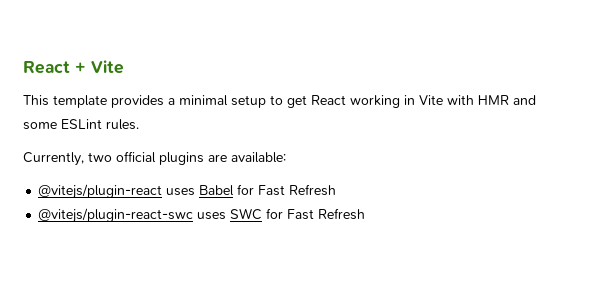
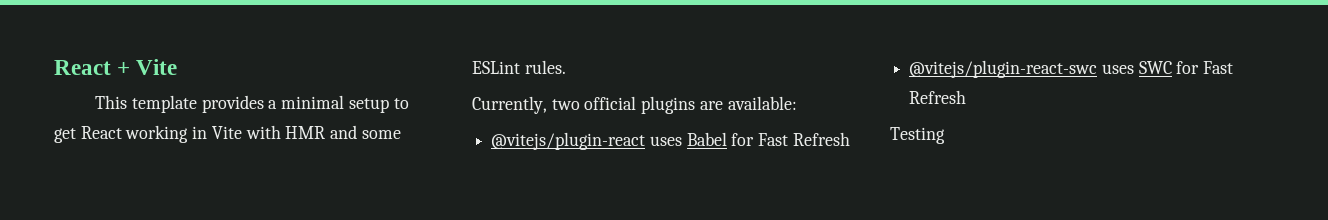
(366, 214) none -> [890,127,945,144] // Testing

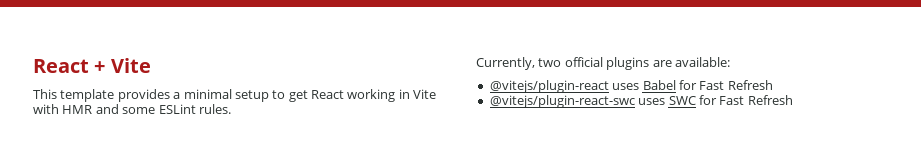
[890,127,945,144] // Testing -> (793, 100) none

